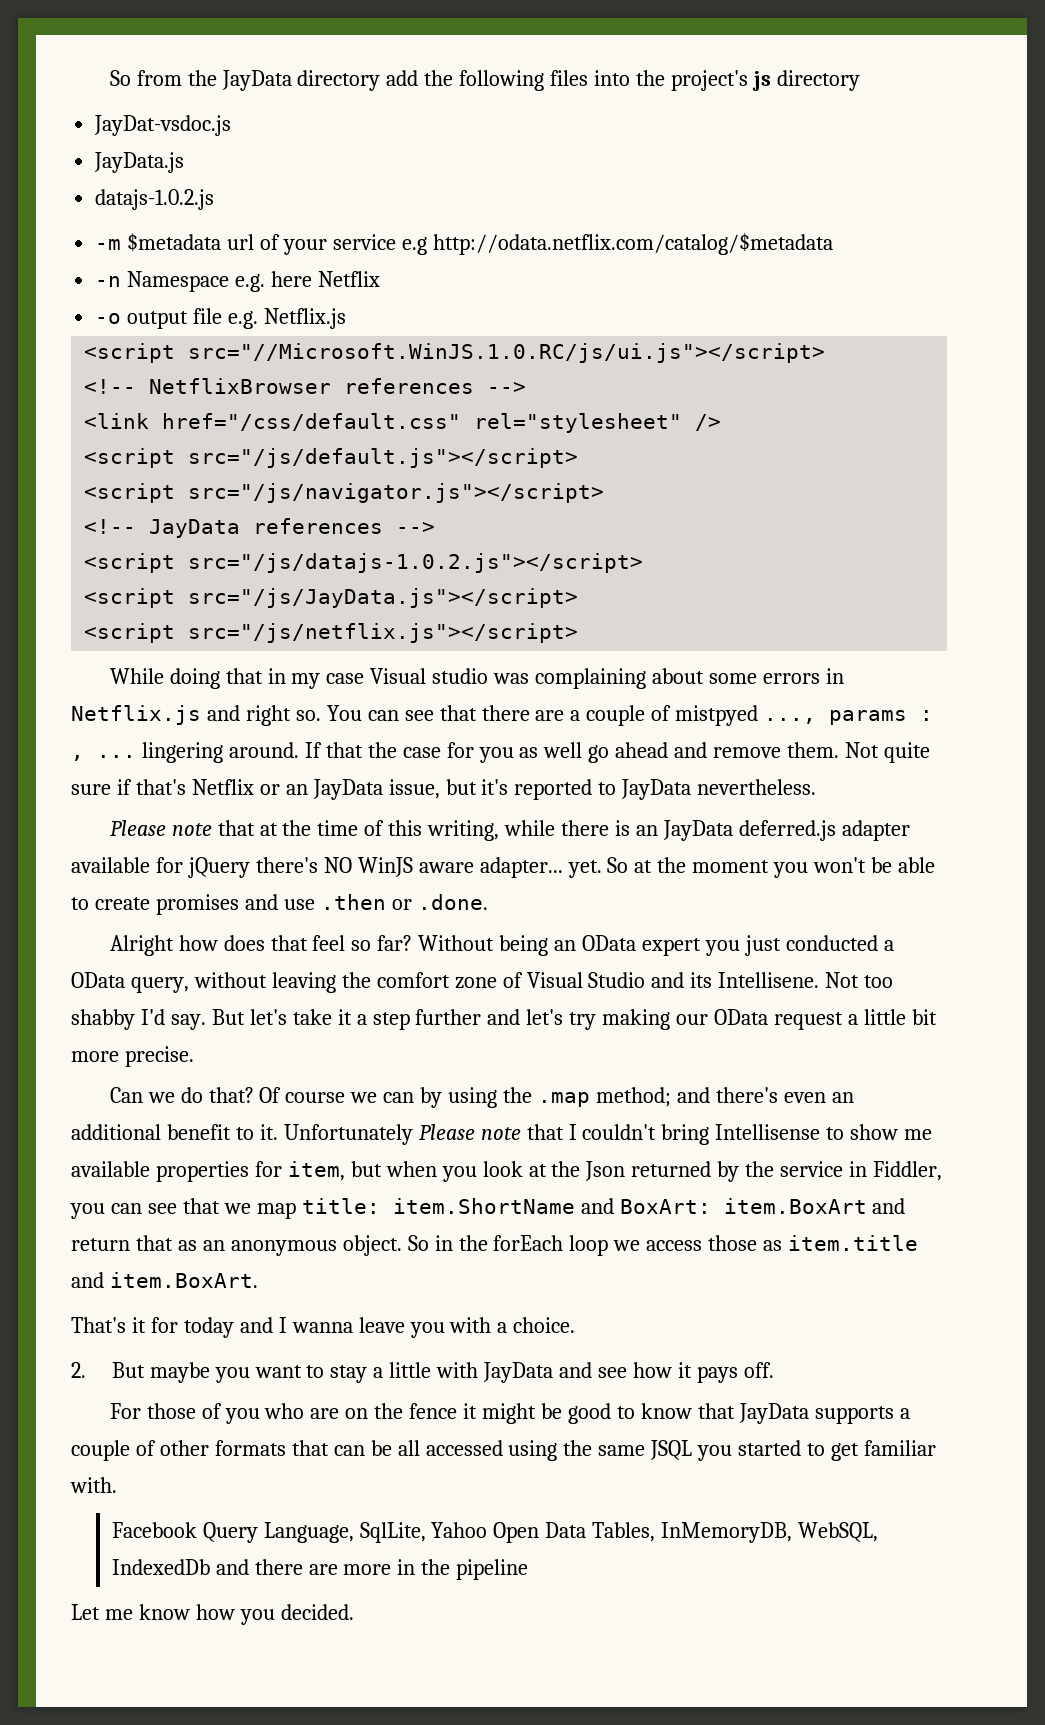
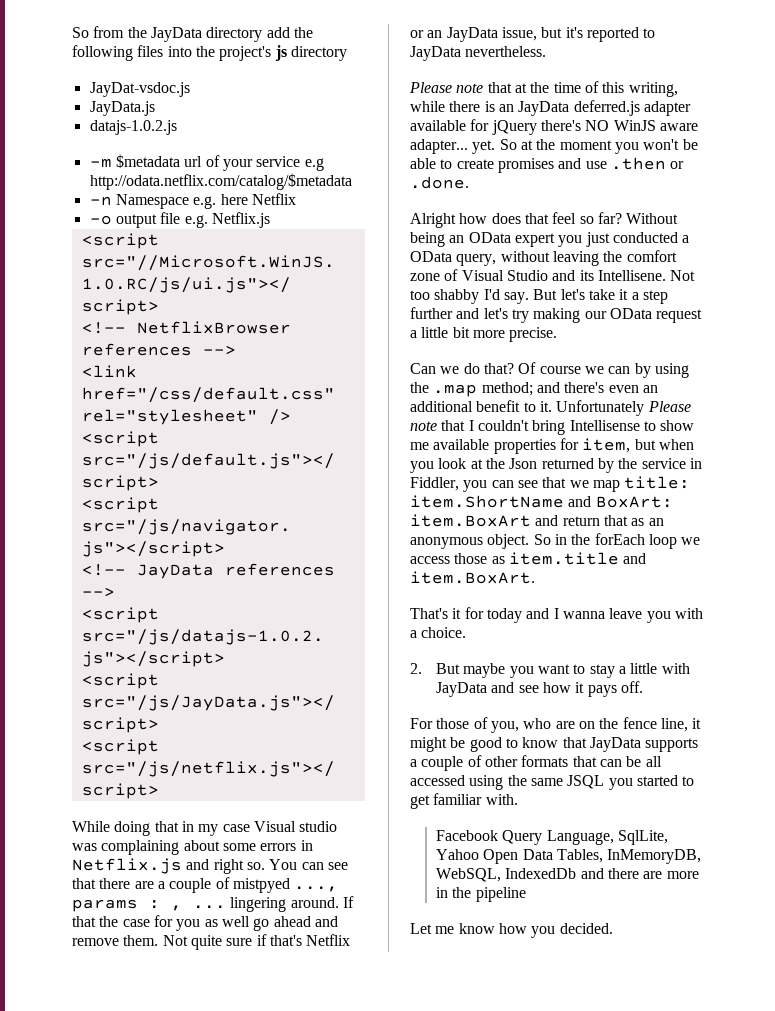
[224,1408,260,1424] you -> [490,721,519,733] you,
(458, 1411) none -> [660,718,688,732] line,

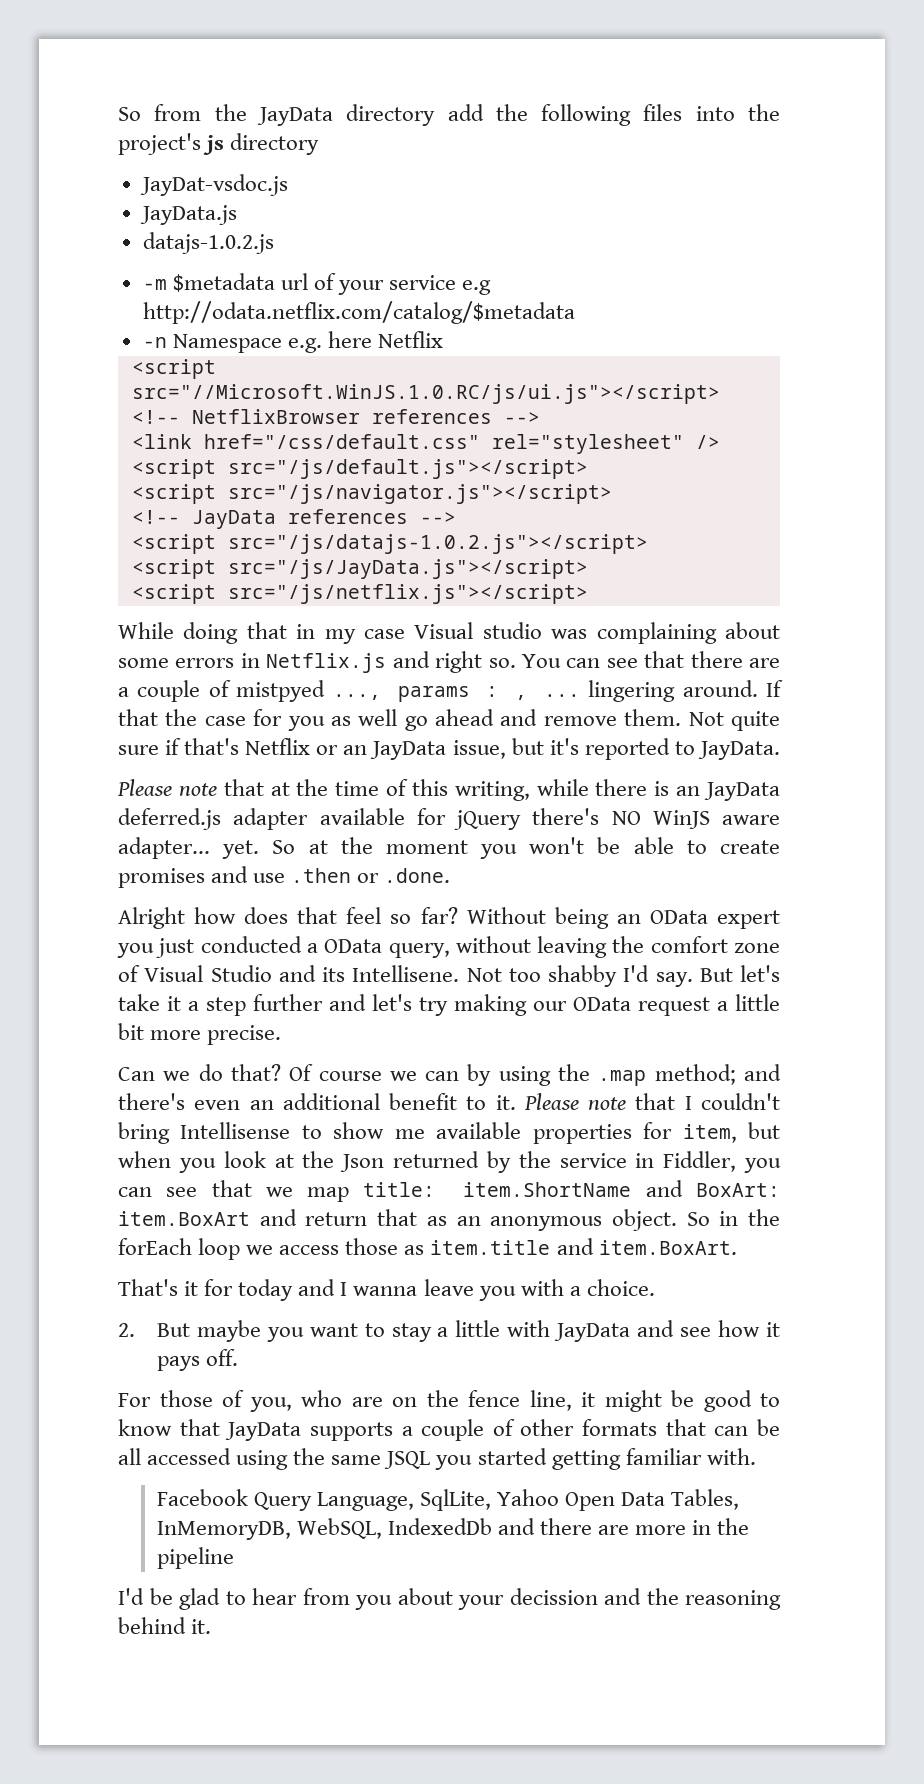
[89,212,270,228] // -o output file e.g. Netflix.js -> (444, 339) none
[410,46,547,61] JayData nevertheless. -> [697,741,780,760] JayData.
[556,400,645,416] Unfortunately -> (516, 1102) none
[682,776,695,786] [410,795,430,809] to get -> [551,1450,621,1470] getting
[410,923,613,938] Let me know how you decided. -> [118,1588,781,1610] [118,1617,212,1634] I'd be glad to hear from you about your decission and the reasoning behind it.

